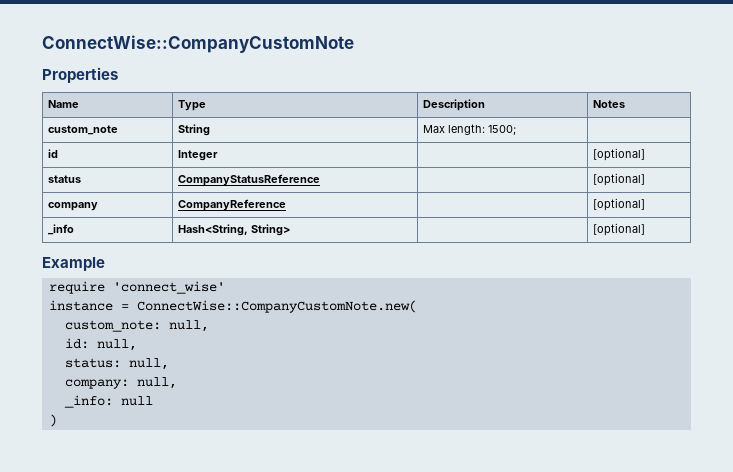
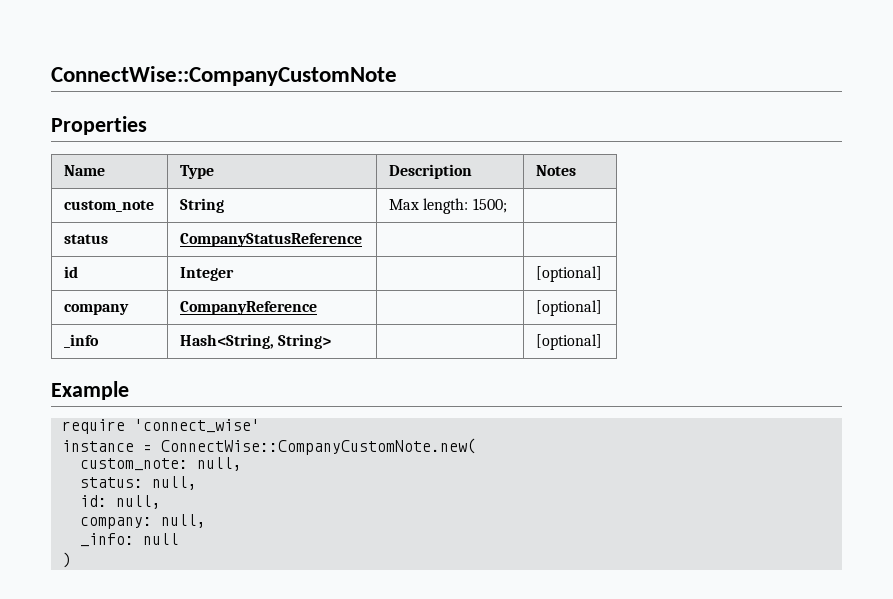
(516, 130) none -> [63,234,108,244] [179,233,362,247] // status | CompanyStatusReference | |
[47,175,81,183] [177,174,320,186] [592,173,645,186] // status | CompanyStatusReference | | [optional] -> (602, 274) none
[64,338,137,351] [64,358,121,368] id: null, // status: -> [79,476,197,490] [79,495,107,507] status: null, // id:

